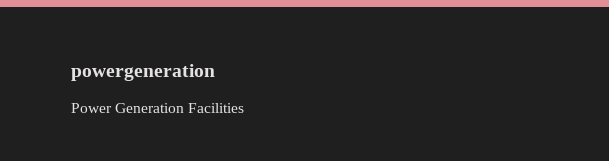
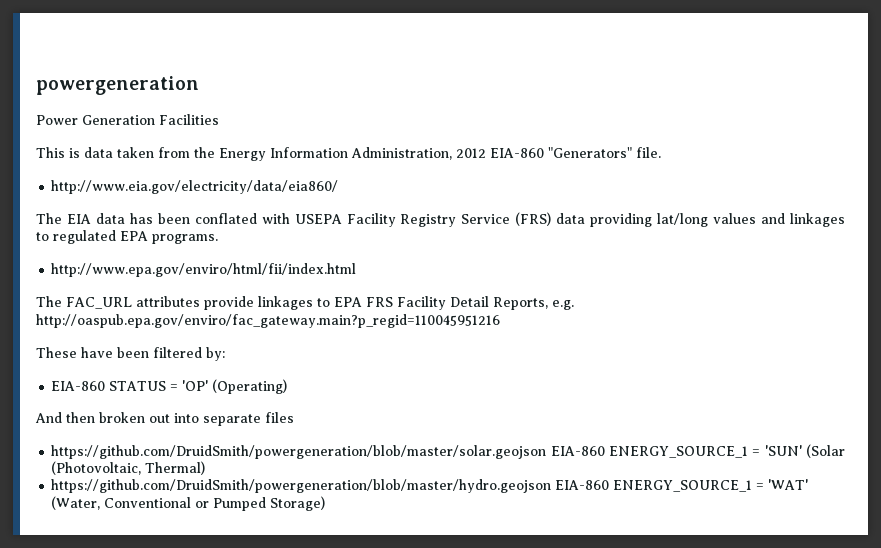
(245, 108) none -> [36,147,661,161] [51,180,339,194] [36,212,846,227] [36,230,218,244] [51,263,357,277] [36,296,574,310] [36,314,500,328] [36,347,225,361] [51,379,288,394] [35,412,294,426] [51,444,846,459] [51,461,206,475] [51,479,809,493] [51,496,326,511] // This is data taken from the Energy Information Administration, 2012 EIA-860 "Generators" file. // http://www.eia.gov/electricity/data/eia860/ // The EIA data has been conflated with USEPA Facility Registry Service (FRS) data providing lat/long values and linkages to regulated EPA programs. // http://www.epa.gov/enviro/html/fii/index.html // The FAC_URL attributes provide linkages to EPA FRS Facility Detail Reports, e.g. http://oaspub.epa.gov/enviro/fac_gateway.main?p_regid=110045951216 // These have been filtered by: // EIA-860 STATUS = 'OP' (Operating) // And then broken out into separate files // https://github.com/DruidSmith/powergeneration/blob/master/solar.geojson EIA-860 ENERGY_SOURCE_1 = 'SUN' (Solar (Photovoltaic, Thermal) // https://github.com/DruidSmith/powergeneration/blob/master/hydro.geojson EIA-860 ENERGY_SOURCE_1 = 'WAT' (Water, Conventional or Pumped Storage)

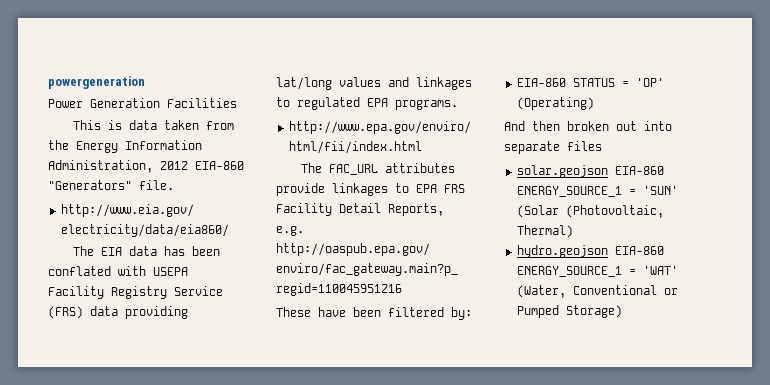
[51,445,547,459] https://github.com/DruidSmith/powergeneration/blob/master/solar.geojson -> [516,165,608,178] solar.geojson
[51,479,552,493] https://github.com/DruidSmith/powergeneration/blob/master/hydro.geojson -> [516,245,608,258] hydro.geojson

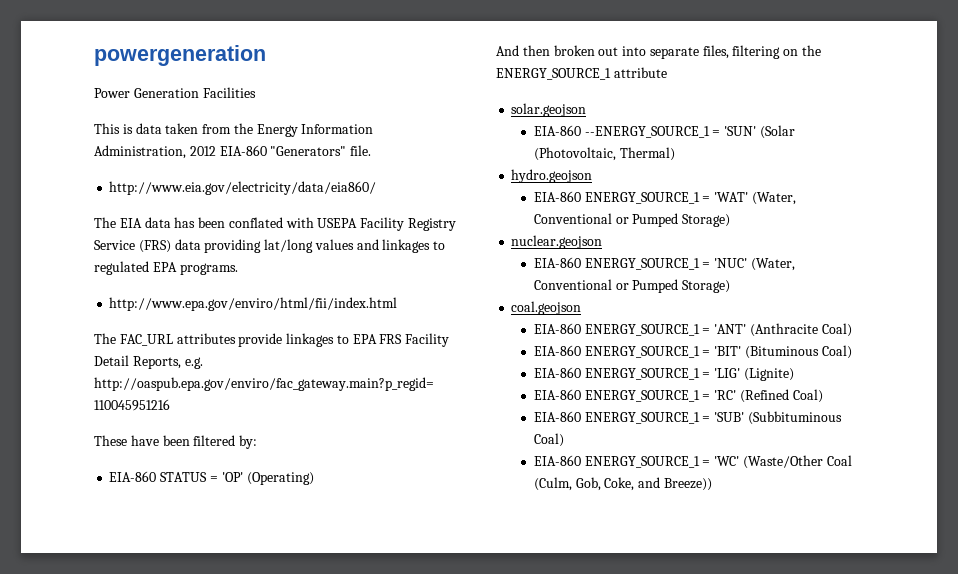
[567,141,602,151] files -> [702,45,822,59] [496,67,667,80] files, filtering on the ENERGY_SOURCE_1 attribute
[614,166,664,175] [516,186,622,197] EIA-860 ENERGY_SOURCE_1 -> [533,125,710,138] // EIA-860 --ENERGY_SOURCE_1
(608, 251) none -> (593, 176) //
(622, 311) none -> [511,235,603,249] [533,257,795,271] [533,279,731,293] [511,301,582,315] [533,323,852,337] [533,345,852,359] [533,367,794,381] [533,389,823,403] [533,411,842,425] [533,433,564,447] [533,455,852,469] [533,477,712,491] // nuclear.geojson // EIA-860 ENERGY_SOURCE_1 = 'NUC' (Water, Conventional or Pumped Storage) // coal.geojson // EIA-860 ENERGY_SOURCE_1 = 'ANT' (Anthracite Coal) // EIA-860 ENERGY_SOURCE_1 = 'BIT' (Bituminous Coal) // EIA-860 ENERGY_SOURCE_1 = 'LIG' (Lignite) // EIA-860 ENERGY_SOURCE_1 = 'RC' (Refined Coal) // EIA-860 ENERGY_SOURCE_1 = 'SUB' (Subbituminous Coal) // EIA-860 ENERGY_SOURCE_1 = 'WC' (Waste/Other Coal (Culm, Gob, Coke, and Breeze))

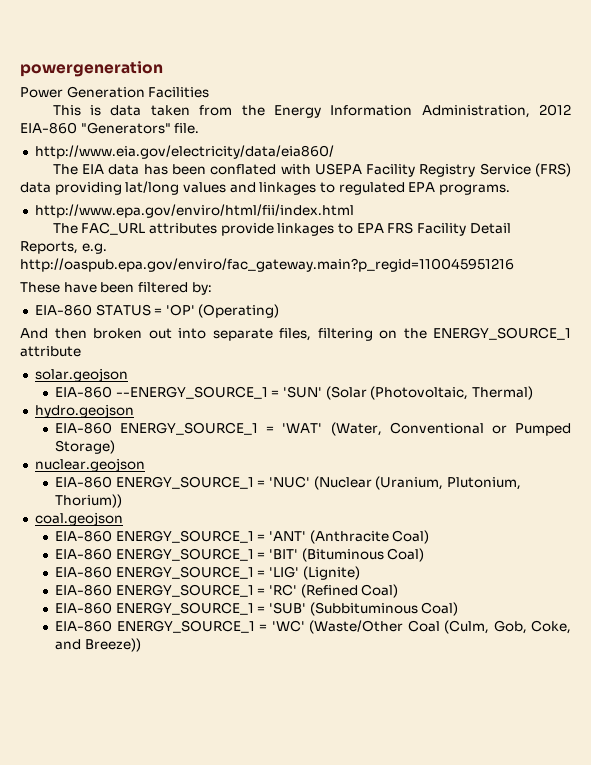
[750,258,795,271] [533,279,731,293] (Water, Conventional or Pumped Storage) -> [313,476,521,490] [55,494,123,508] (Nuclear (Uranium, Plutonium, Thorium))

